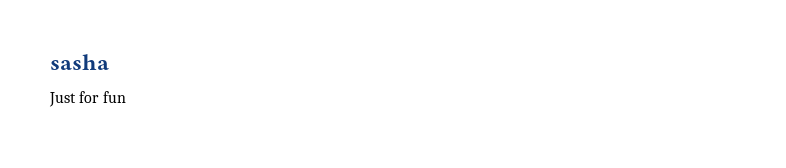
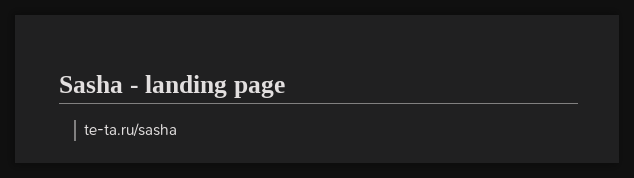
[50,54,109,70] [49,91,126,107] sasha // Just for fun -> [59,75,285,98] [84,123,178,137] Sasha - landing page // te-ta.ru/sasha

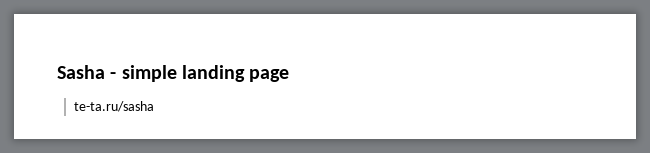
(138, 89) none -> [121,65,177,82] simple

